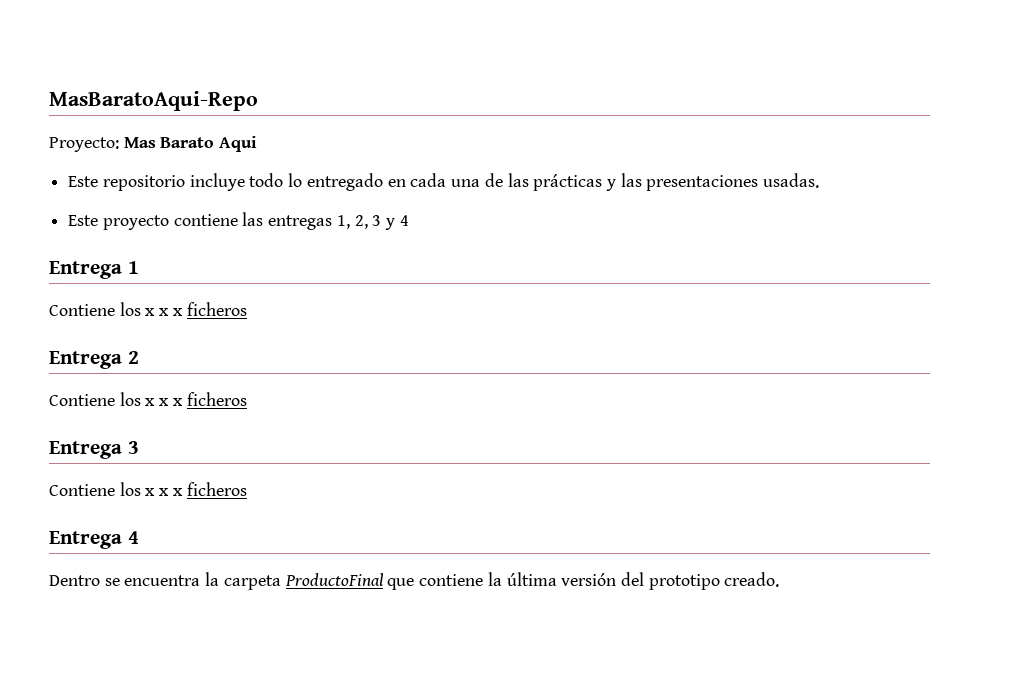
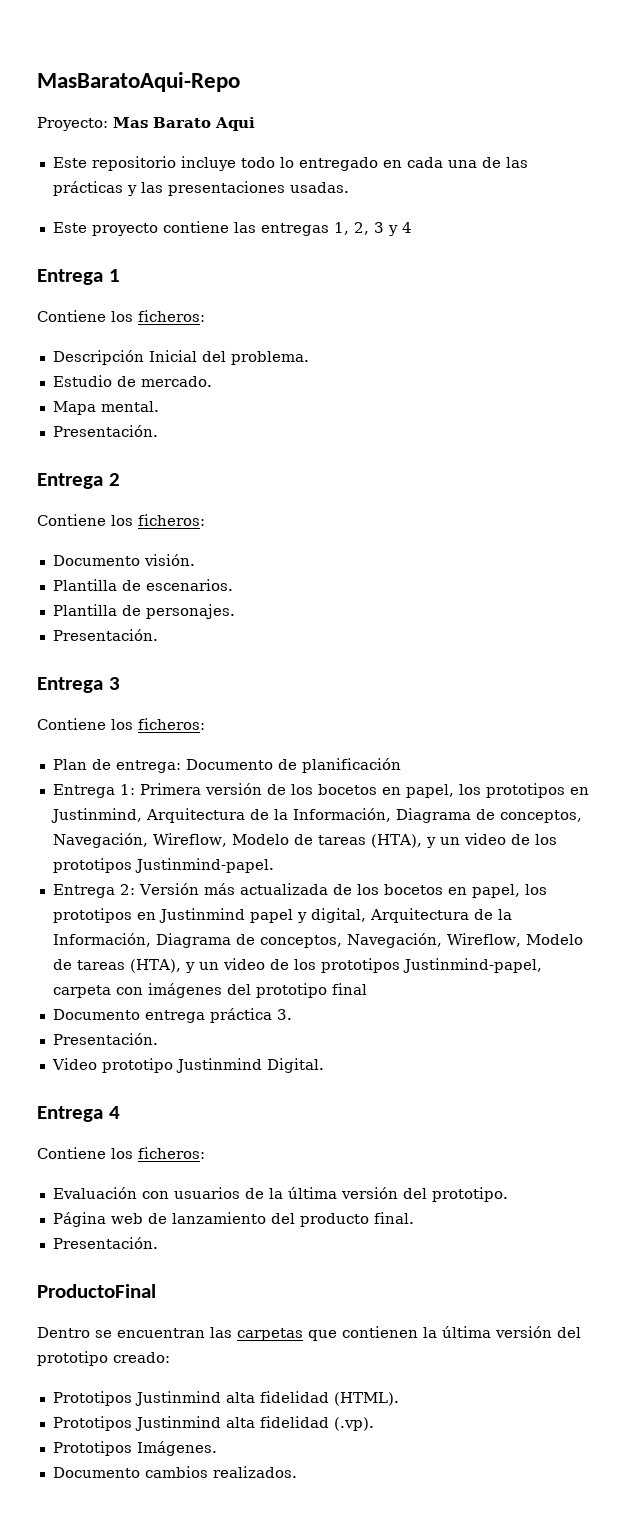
[145,302,247,316] [49,351,139,369] [49,392,247,406] [49,441,139,459] [49,482,247,496] [49,531,139,549] [49,572,484,590] x x x ficheros // Entrega 2 // Contiene los x x x ficheros // Entrega 3 // Contiene los x x x ficheros // Entrega 4 // Dentro se encuentra la carpeta ProductoFinal que contiene -> [138,310,205,322] [52,350,309,365] [52,375,212,387] [52,401,159,415] [52,425,158,437] [37,473,120,489] [37,514,205,526] [52,554,195,566] [52,579,233,591] [52,604,235,619] [52,629,158,641] [37,677,120,693] [37,718,205,730] [52,758,401,773] [52,783,589,798] [50,808,582,823] [52,833,557,848] [52,858,274,873] [52,883,547,898] [52,908,512,923] [52,933,583,948] [52,958,542,973] [52,983,367,998] [52,1008,292,1023] [52,1033,158,1045] [51,1058,324,1073] [37,1106,120,1122] [37,1147,205,1159] [52,1187,508,1202] [52,1212,414,1227] [52,1237,158,1249] [37,1284,156,1298] [37,1326,418,1341] ficheros: // Descripción Inicial del problema. // Estudio de mercado. // Mapa mental. // Presentación. // Entrega 2 // Contiene los ficheros: // Documento visión. // Plantilla de escenarios. // Plantilla de personajes. // Presentación. // Entrega 3 // Contiene los ficheros: // Plan de entrega: Documento de planificación // Entrega 1: Primera versión de los bocetos en papel, los prototipos en Justinmind, Arquitectura de la Información, Diagrama de conceptos, Navegación, Wireflow, Modelo de tareas (HTA), y un video de los prototipos Justinmind-papel. // Entrega 2: Versión más actualizada de los bocetos en papel, los prototipos en Justinmind papel y digital, Arquitectura de la Información, Diagrama de conceptos, Navegación, Wireflow, Modelo de tareas (HTA), y un video de los prototipos Justinmind-papel, carpeta con imágenes del prototipo final // Documento entrega práctica 3. // Presentación. // Video prototipo Justinmind Digital. // Entrega 4 // Contiene los ficheros: // Evaluación con usuarios de la última versión del prototipo. // Página web de lanzamiento del producto final. // Presentación. // ProductoFinal // Dentro se encuentran las carpetas que contienen
[724,572,780,587] creado. -> [113,1352,170,1363] [52,1391,399,1406] [52,1416,374,1431] [52,1441,217,1456] [52,1466,297,1478] creado: // Prototipos Justinmind alta fidelidad (HTML). // Prototipos Justinmind alta fidelidad (.vp). // Prototipos Imágenes. // Documento cambios realizados.

